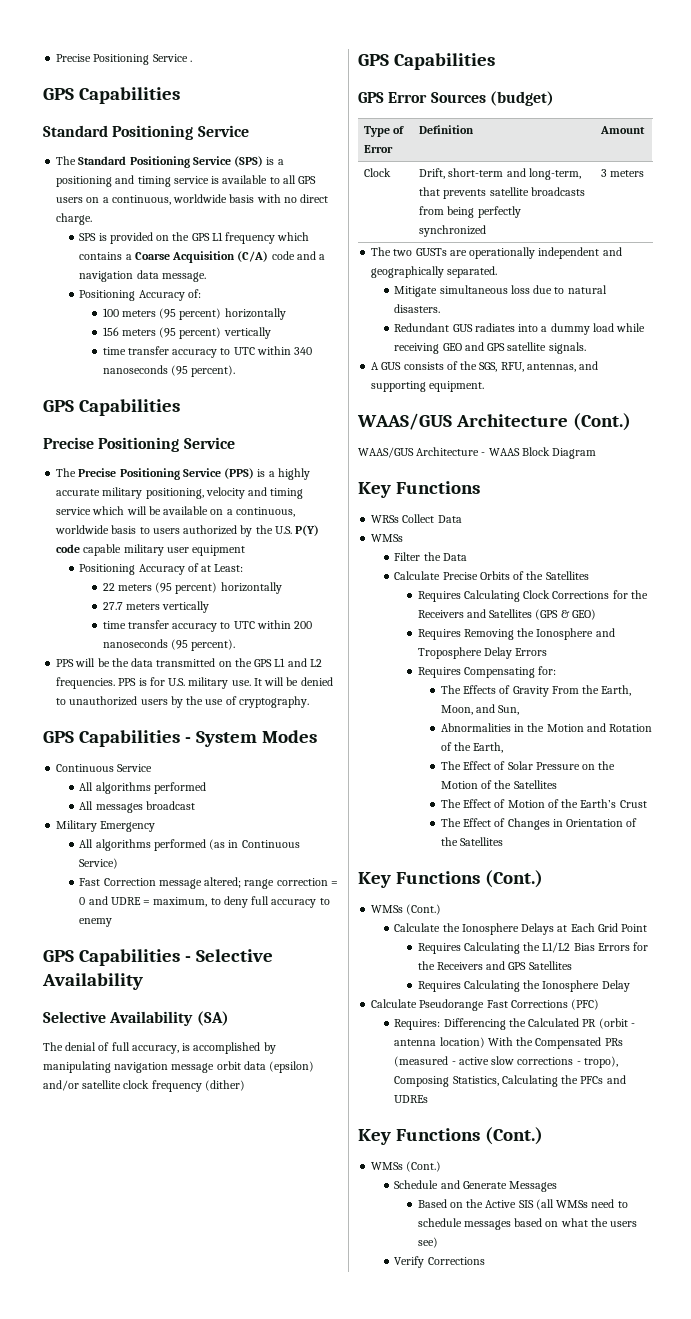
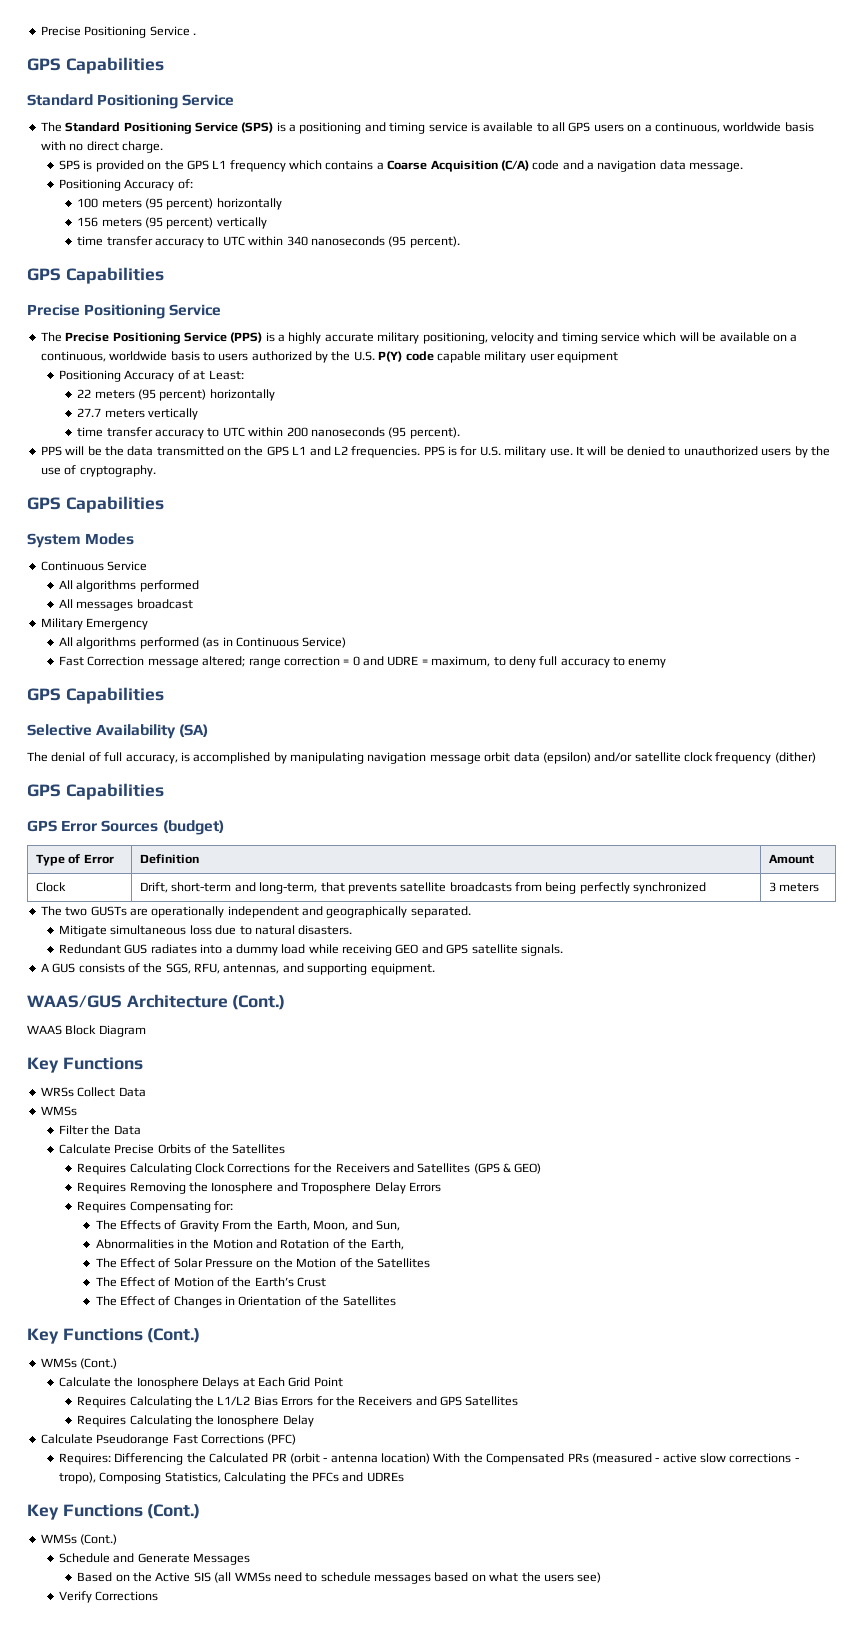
[184,737,191,743] - -> (164, 504) //
[184,949,273,962] [42,973,143,990] - Selective Availability -> (164, 695) none
[358,447,486,458] WAAS/GUS Architecture - -> (286, 1002) none

